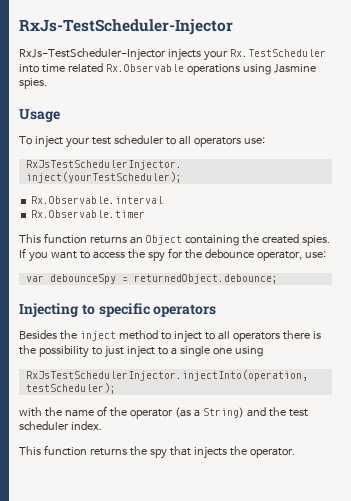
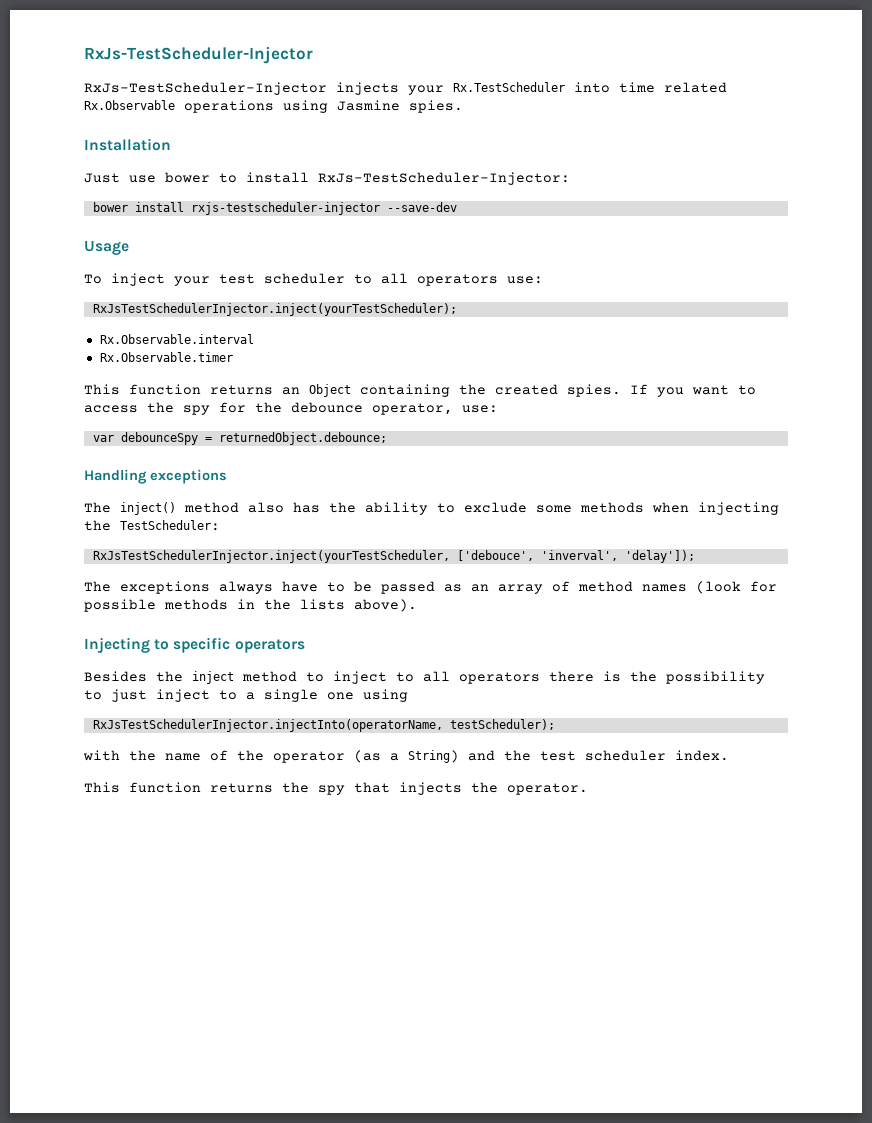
(47, 83) none -> [84,138,171,151] [84,172,570,185] [92,202,457,215] // Installation // Just use bower to install RxJs-TestScheduler-Injector: // bower install rxjs-testscheduler-injector --save-dev
(278, 279) none -> [84,469,227,484] [84,502,779,515] [84,520,220,531] [92,550,695,563] [84,581,777,594] [84,599,417,612] // Handling exceptions // The inject() method also has the ability to exclude some methods when injecting the TestScheduler: // RxJsTestSchedulerInjector.inject(yourTestScheduler, ['debouce', 'inverval', 'delay']); // The exceptions always have to be passed as an array of method names (look for possible methods in the lists above).
[25,370,308,381] RxJsTestSchedulerInjector.injectInto(operation, -> [92,719,443,732] RxJsTestSchedulerInjector.injectInto(operatorName,

